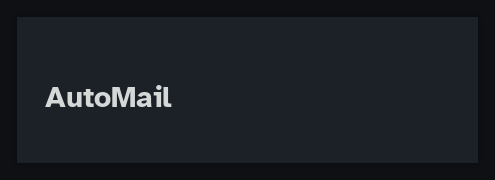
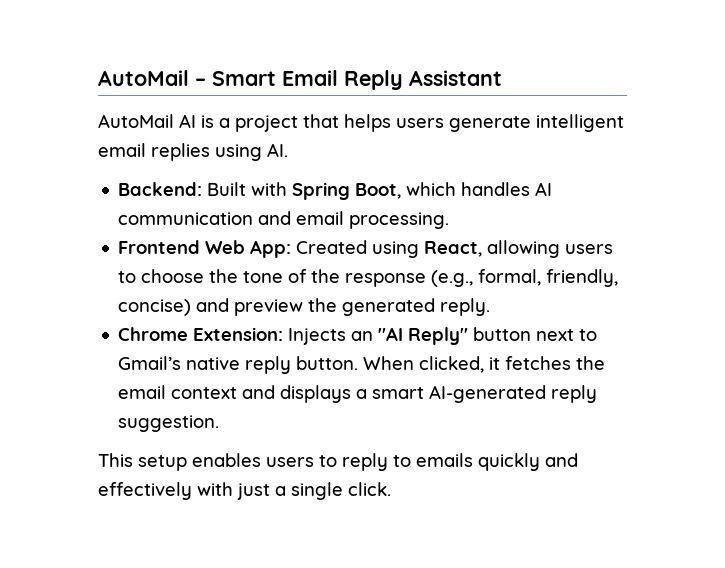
[45,85,172,107] AutoMail -> [98,70,502,90] [98,114,624,132] [98,143,288,161] [118,182,553,200] [118,211,450,229] [118,240,614,258] [118,269,619,287] [118,298,491,316] [118,327,598,345] [118,356,606,374] [118,385,598,403] [118,415,220,432] [98,453,578,471] [98,482,391,500] AutoMail – Smart Email Reply Assistant // AutoMail AI is a project that helps users generate intelligent email replies using AI. // Backend: Built with Spring Boot, which handles AI communication and email processing. // Frontend Web App: Created using React, allowing users to choose the tone of the response (e.g., formal, friendly, concise) and preview the generated reply. // Chrome Extension: Injects an "AI Reply" button next to Gmail’s native reply button. When clicked, it fetches the email context and displays a smart AI-generated reply suggestion. // This setup enables users to reply to emails quickly and effectively with just a single click.

